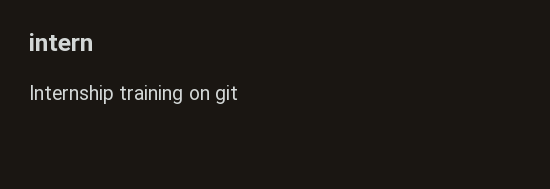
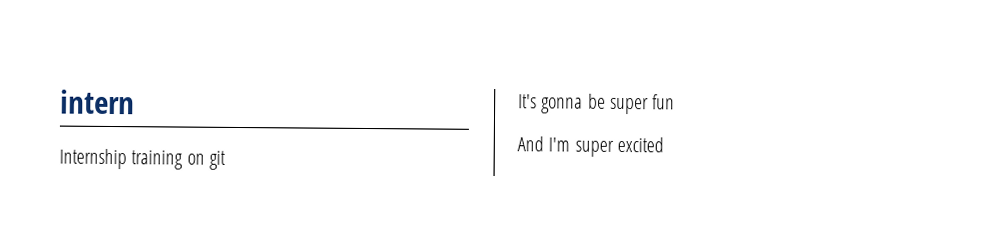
(238, 94) none -> [518,93,676,115] [517,136,664,157] // It's gonna be super fun // And I'm super excited

